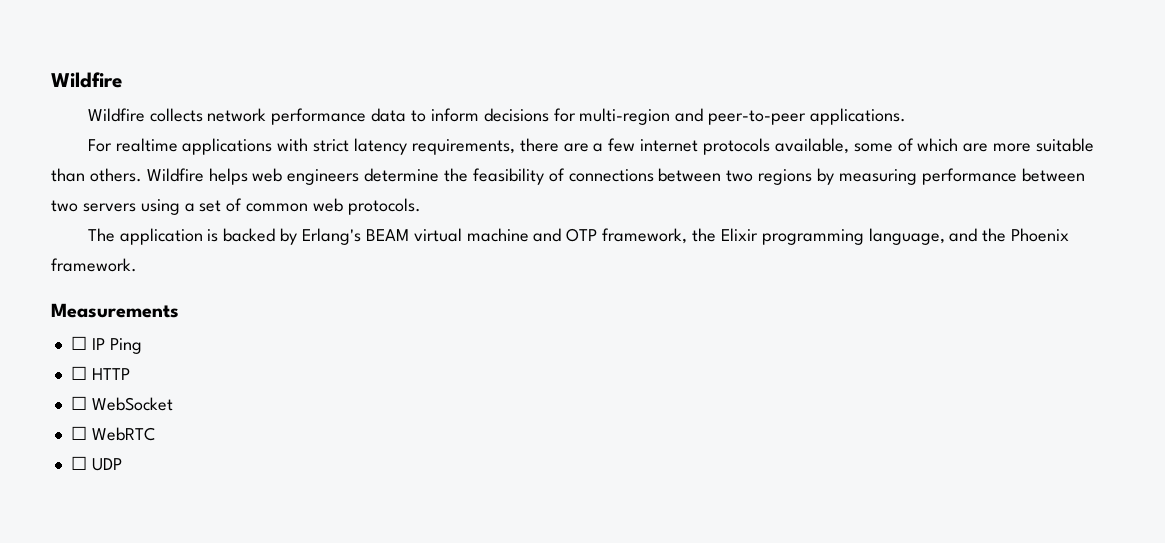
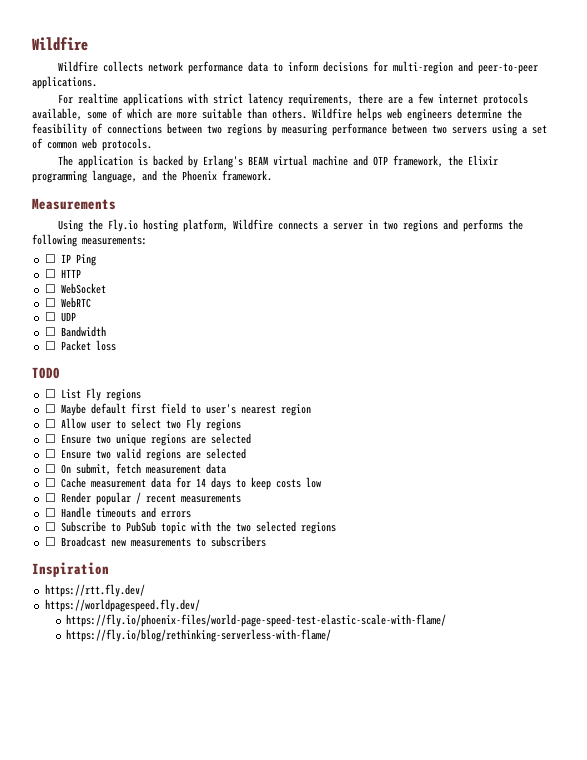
(179, 310) none -> [57,219,523,232] [32,234,147,247] // Using the Fly.io hosting platform, Wildfire connects a server in two regions and performs the following measurements:
(122, 464) none -> [44,326,106,337] [44,340,116,351] [32,367,60,379] [44,388,141,401] [44,403,311,416] [44,418,241,431] [44,433,251,446] [44,448,246,461] [44,463,226,475] [44,477,321,490] [44,492,241,505] [44,507,191,518] [44,521,336,534] [44,536,266,547] [32,562,109,577] [44,584,145,597] [44,599,200,612] [66,614,447,627] [66,629,332,642] // ☐ Bandwidth // ☐ Packet loss // TODO // ☐ List Fly regions // ☐ Maybe default first field to user's nearest region // ☐ Allow user to select two Fly regions // ☐ Ensure two unique regions are selected // ☐ Ensure two valid regions are selected // ☐ On submit, fetch measurement data // ☐ Cache measurement data for 14 days to keep costs low // ☐ Render popular / recent measurements // ☐ Handle timeouts and errors // ☐ Subscribe to PubSub topic with the two selected regions // ☐ Broadcast new measurements to subscribers // Inspiration // https://rtt.fly.dev/ // https://worldpagespeed.fly.dev/ // https://fly.io/phoenix-files/world-page-speed-test-elastic-scale-with-flame/ // https://fly.io/blog/rethinking-serverless-with-flame/

